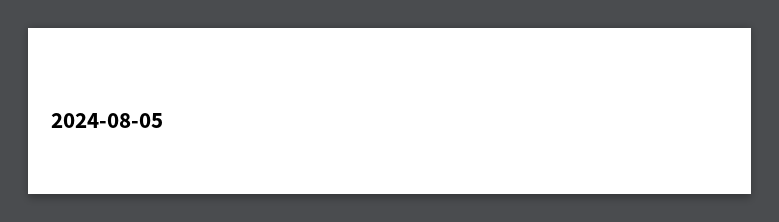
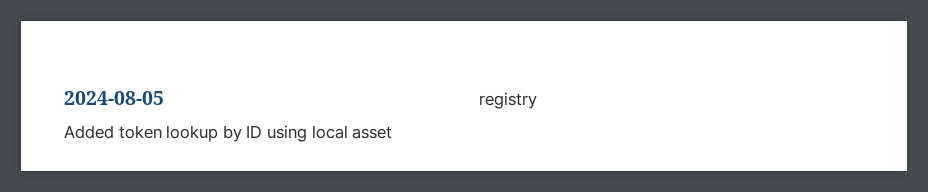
(163, 120) none -> [64,125,393,142] [479,92,537,109] // Added token lookup by ID using local asset registry

